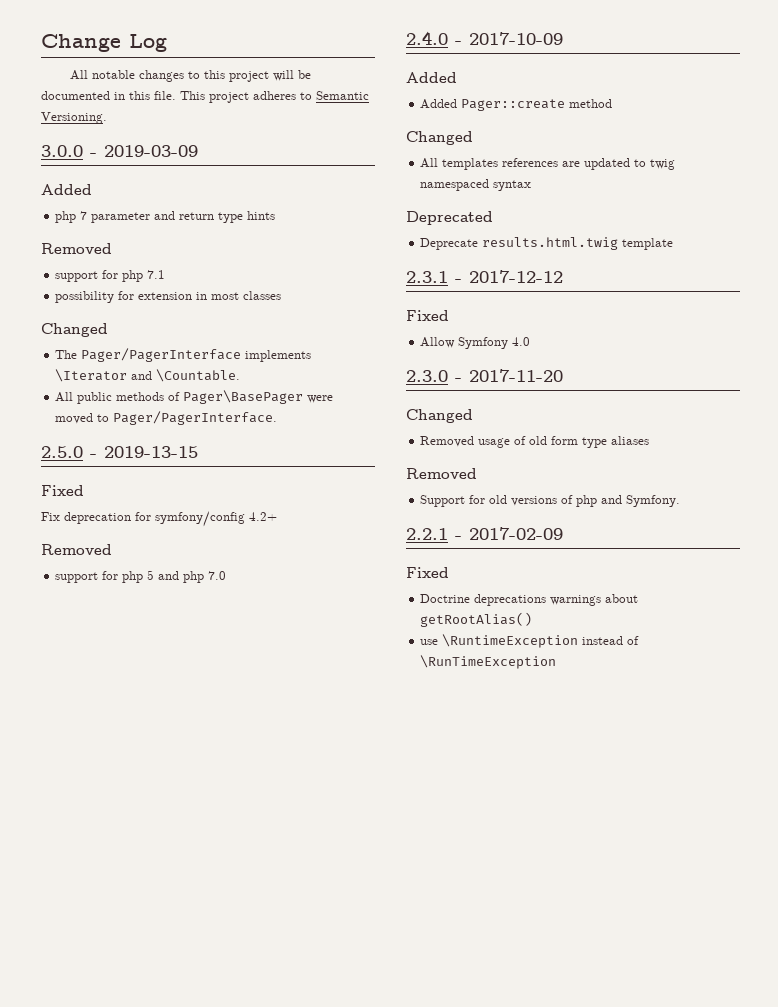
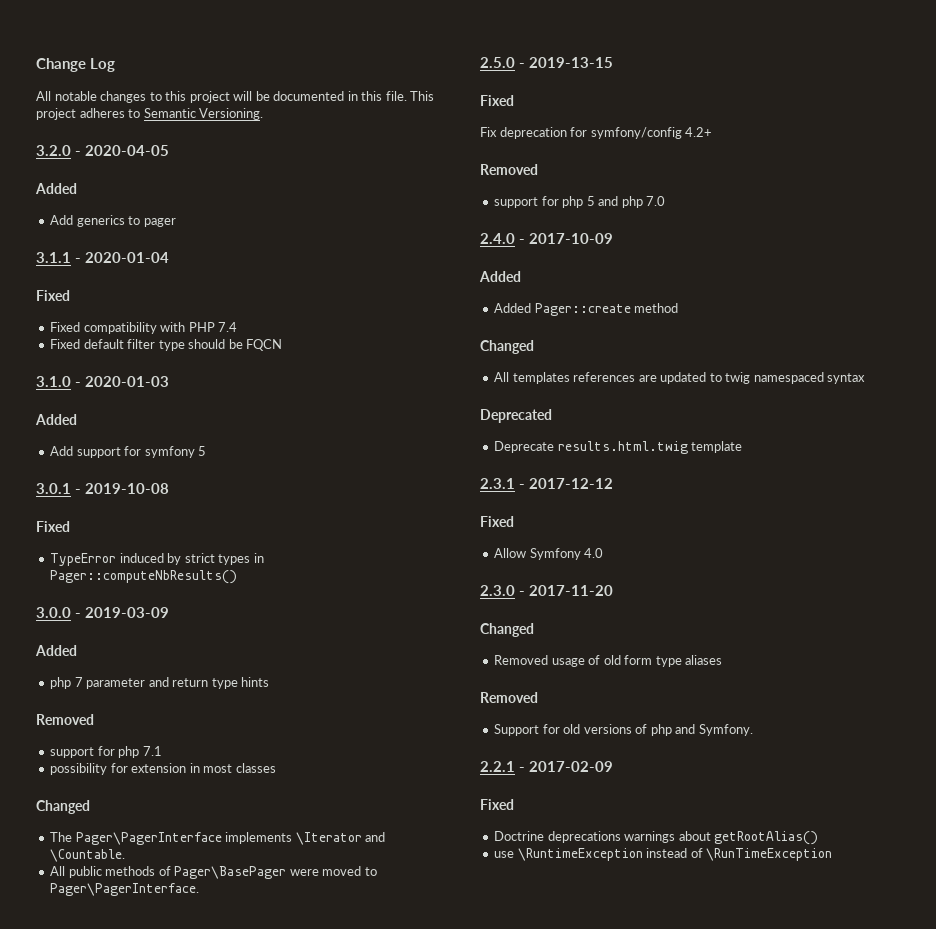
(107, 118) none -> [36,145,169,156] [35,183,77,194] [50,215,176,227] [36,252,169,263] [36,290,70,301] [50,322,238,334] [50,339,283,351] [36,376,169,387] [35,414,77,425] [50,446,207,458] [36,483,169,494] [36,521,70,532] [50,553,264,566] [50,570,238,584] // 3.2.0 - 2020-04-05 // Added // Add generics to pager // 3.1.1 - 2020-01-04 // Fixed // Fixed compatibility with PHP 7.4 // Fixed default filter type should be FQCN // 3.1.0 - 2020-01-03 // Added // Add support for symfony 5 // 3.0.1 - 2019-10-08 // Fixed // TypeError induced by strict types in Pager::computeNbResults()
[81,348,242,362] Pager/PagerInterface -> [75,832,222,845] Pager\PagerInterface
[113,411,278,425] Pager/PagerInterface. -> [50,883,200,896] Pager\PagerInterface.

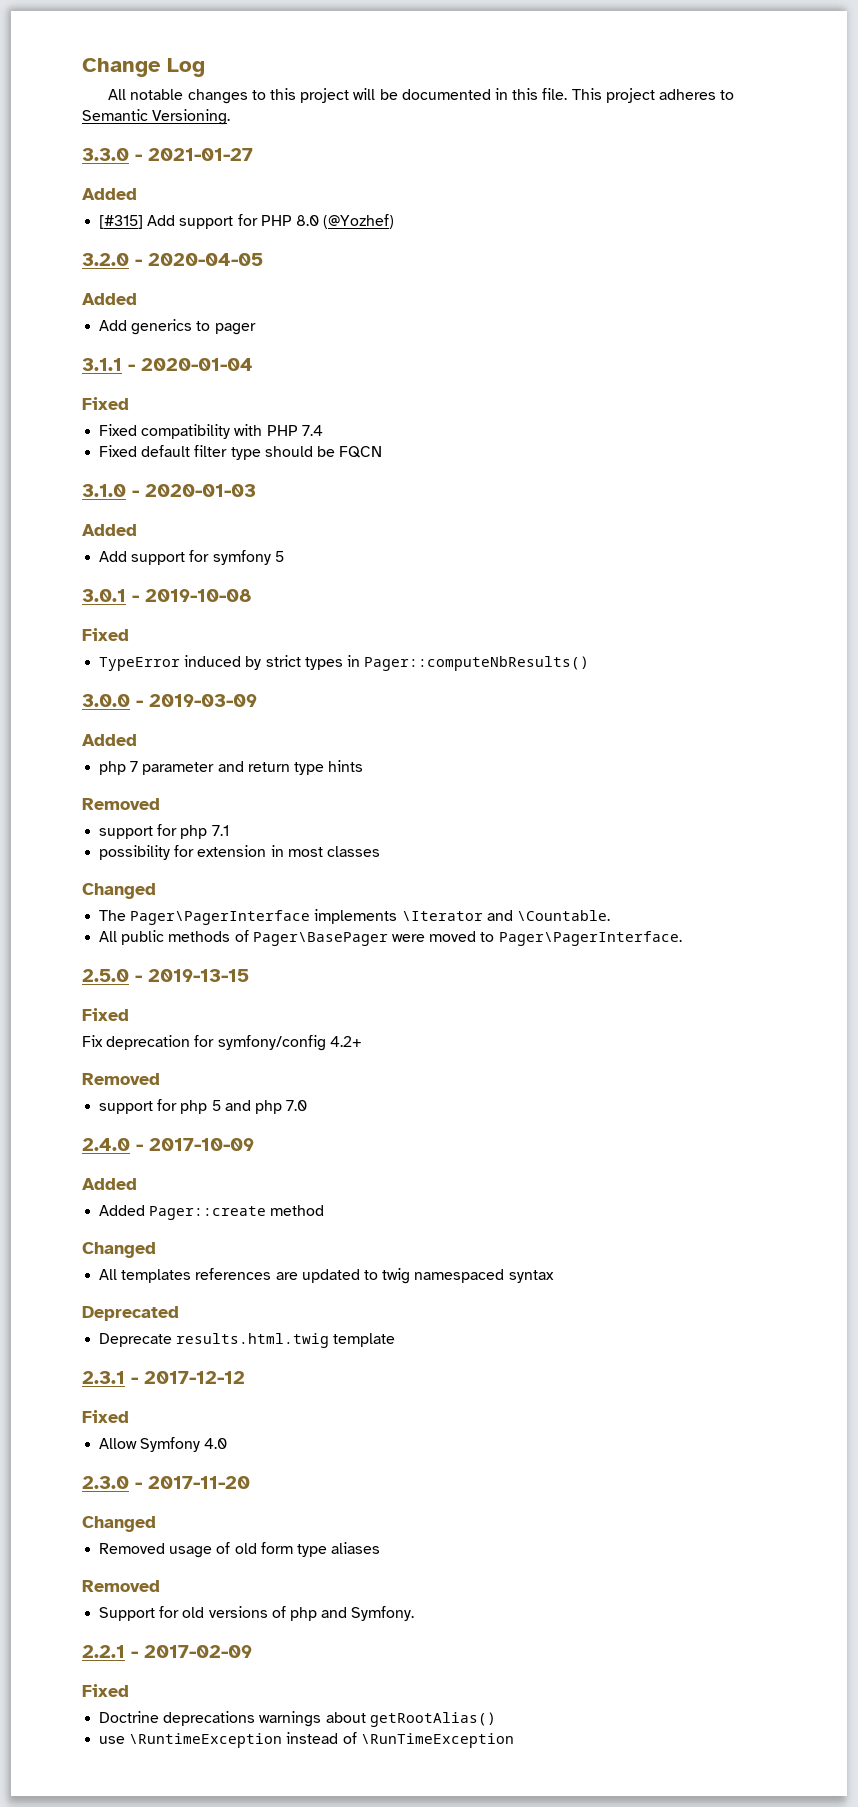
(264, 114) none -> [82,148,253,161] [82,188,137,200] [99,214,395,229] // 3.3.0 - 2021-01-27 // Added // [#315] Add support for PHP 8.0 (@Yozhef)

